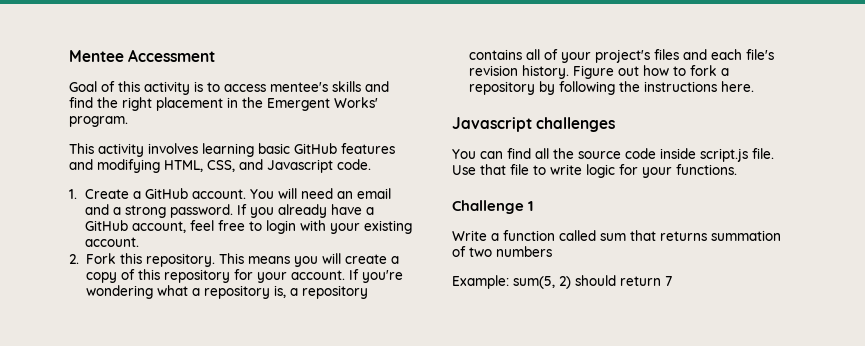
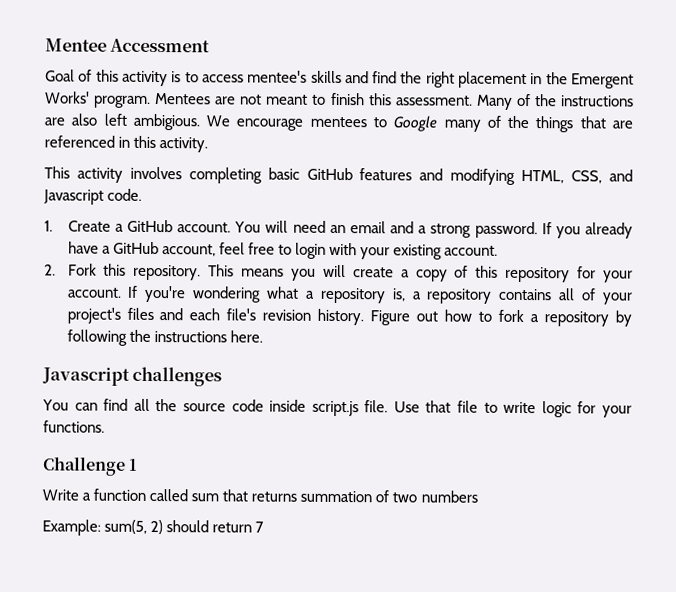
(128, 121) none -> [155,92,635,110] [44,113,633,133] [44,135,209,153] Mentees are not meant to finish this assessment. Many of the instructions are also left ambigious. We encourage mentees to Google many of the things that are referenced in this activity.
[202,143,254,157] learning -> [188,167,262,184] completing

